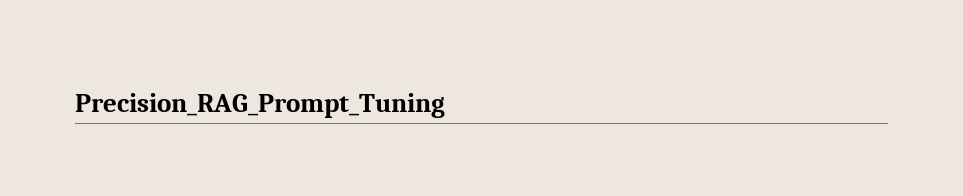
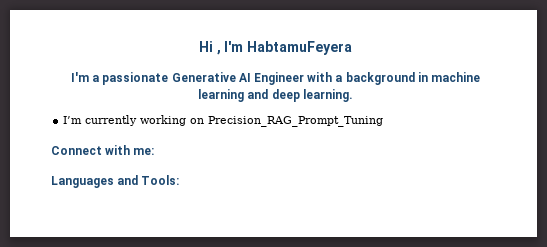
[75,93,445,118] Precision_RAG_Prompt_Tuning -> [198,41,353,55] [70,72,481,85] [198,89,353,102] [63,115,384,127] [51,145,155,155] [51,175,180,188] Hi , I'm HabtamuFeyera // I'm a passionate Generative AI Engineer with a background in machine learning and deep learning. // I’m currently working on Precision_RAG_Prompt_Tuning // Connect with me: // Languages and Tools:

